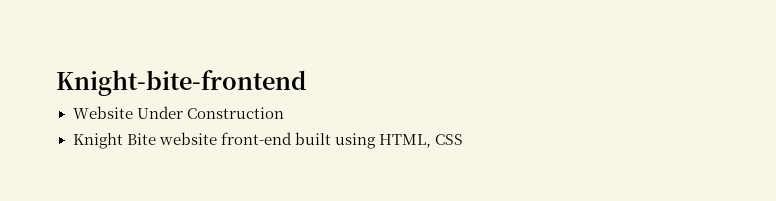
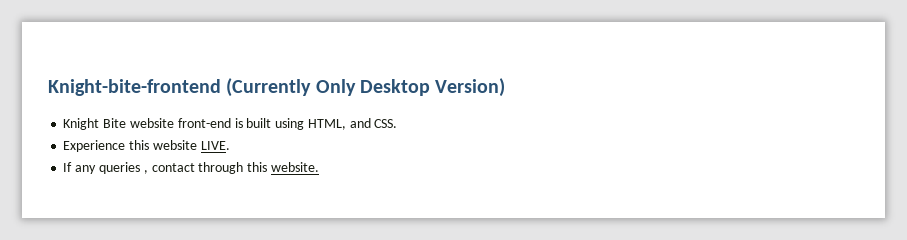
[72,106,284,119] // Website Under Construction -> [226,78,506,97] (Currently Only Desktop Version)
(292, 138) none -> [234,118,243,128] is
[434,134,463,145] CSS -> [349,118,398,128] [63,140,230,152] [63,162,319,174] and CSS. // Experience this website LIVE. // If any queries , contact through this website.

